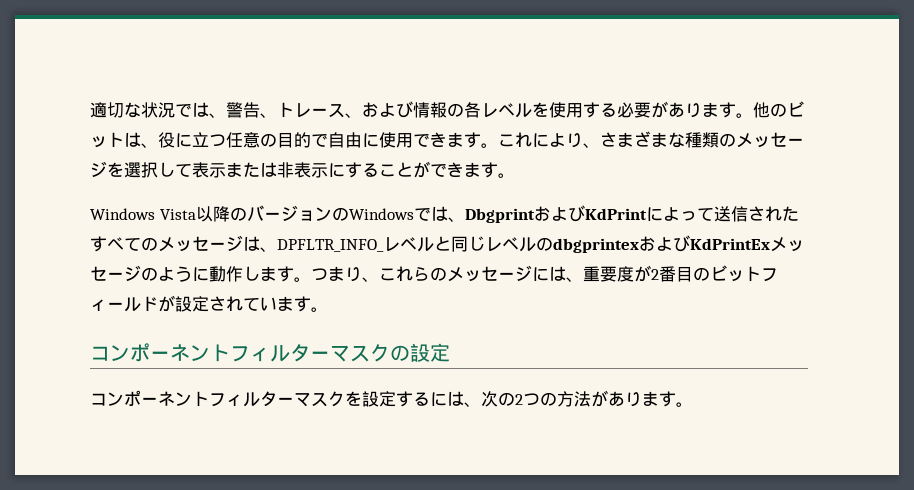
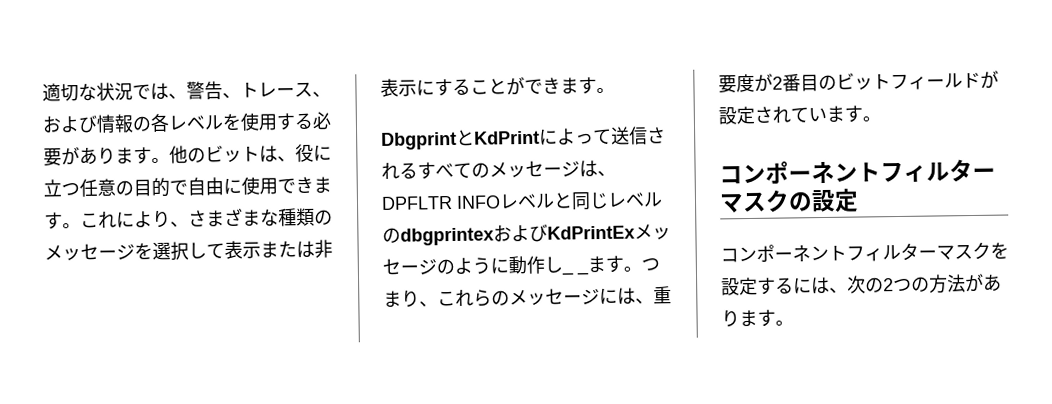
[90,205,585,223] Windows Vista以降のバージョンのWindowsでは、Dbgprintおよび -> [381,129,475,150] Dbgprintと
[781,206,799,221] た -> [399,162,418,179] る
[277,239,384,252] DPFLTR_INFO_ -> [381,195,501,210] DPFLTR INFO
(260, 273) none -> [561,271,589,276] _ _

